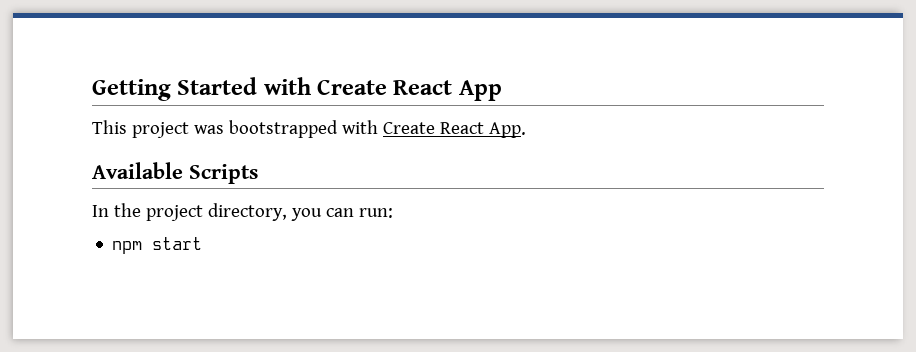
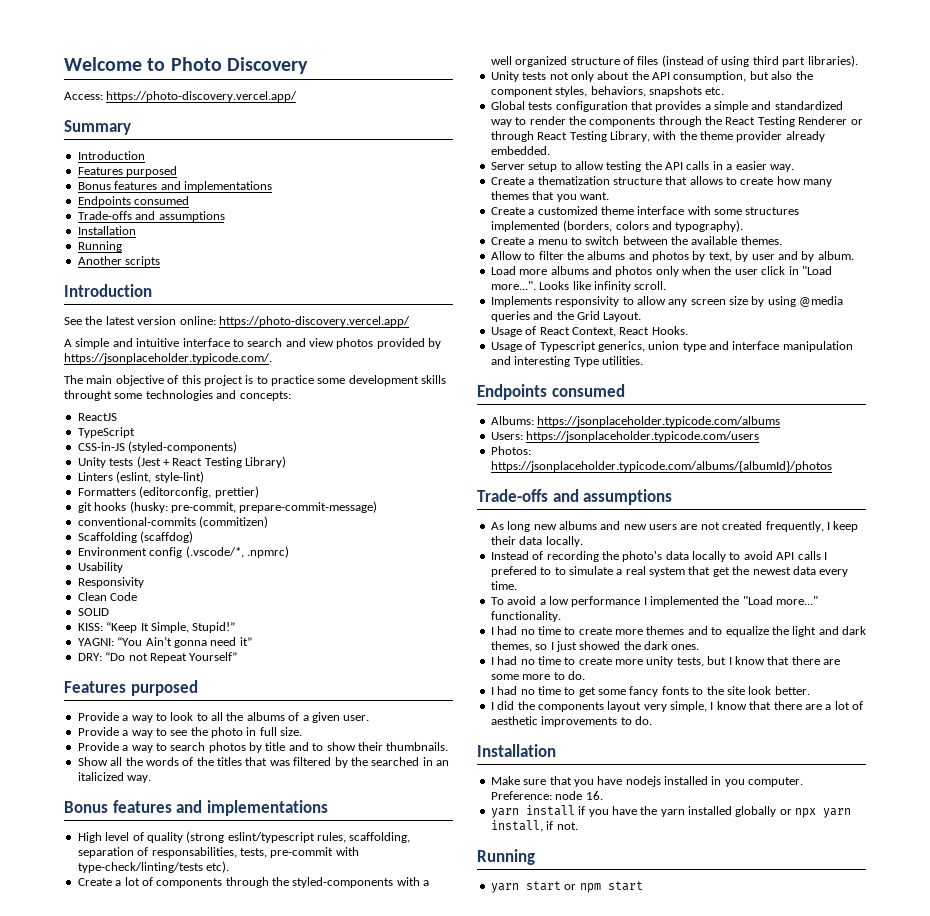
[92,77,502,101] [92,120,526,138] [92,162,258,184] [92,203,393,221] Getting Started with Create React App // This project was bootstrapped with Create React App. // Available Scripts // In the project directory, you can run: // -> [64,57,308,74] [64,91,298,102] [64,120,131,135] [77,151,145,160] [77,166,178,177] [77,181,272,192] [77,196,190,207] [77,211,225,222] [77,226,136,235] [77,241,122,252] [77,256,161,267] [64,284,152,297] [64,316,410,327] [64,338,442,349] [64,353,272,364] [64,375,447,386] [64,390,291,401] [77,413,117,421] [77,427,135,438] [77,441,238,453] [77,456,286,468] [77,471,204,483] [77,486,259,498] [77,501,378,513] [77,516,269,528] [77,531,194,543] [77,546,289,558] [77,562,123,573] [77,577,144,588] [77,592,138,601] [77,608,109,616] [77,622,236,633] [77,636,252,648] [77,652,238,663] [64,680,198,696] [77,712,370,723] [77,727,303,738] [77,742,449,753] [77,757,449,768] [77,772,152,783] [64,800,328,816] [77,831,411,843] [77,847,359,858] [77,861,230,873] [77,877,430,888] [490,55,858,67] [490,71,813,82] [490,86,725,97] [490,101,843,112] [490,116,863,127] [490,131,825,142] [490,146,550,155] [490,161,794,172] [490,176,833,187] [490,191,609,202] [490,206,800,215] [490,220,744,232] [490,236,782,245] [490,251,854,262] [490,266,832,277] [490,281,667,292] [490,296,844,307] [490,311,642,322] [490,326,688,337] [490,341,853,352] [490,356,643,367] [477,384,625,400] [490,416,781,427] [490,431,760,442] [490,446,531,455] [490,461,832,472] [477,489,673,505] [490,521,859,532] [490,536,583,547] [490,551,827,562] [490,566,849,577] [490,581,517,590] [490,596,819,607] [490,611,561,622] [490,626,866,637] [490,641,700,652] [490,656,840,667] [490,671,585,680] [490,686,810,697] [490,701,863,712] [490,716,652,727] [477,744,556,757] [490,776,804,787] [490,791,603,800] [490,805,852,818] [490,820,578,832] [477,849,535,865] [490,881,577,893] Welcome to Photo Discovery // Access: https://photo-discovery.vercel.app/ // Summary // Introduction // Features purposed // Bonus features and implementations // Endpoints consumed // Trade-offs and assumptions // Installation // Running // Another scripts // Introduction // See the latest version online: https://photo-discovery.vercel.app/ // A simple and intuitive interface to search and view photos provided by https://jsonplaceholder.typicode.com/. // The main objective of this project is to practice some development skills throught some technologies and concepts: // ReactJS // TypeScript // CSS-in-JS (styled-components) // Unity tests (Jest + React Testing Library) // Linters (eslint, style-lint) // Formatters (editorconfig, prettier) // git hooks (husky: pre-commit, prepare-commit-message) // conventional-commits (commitizen) // Scaffolding (scaffdog) // Environment config (.vscode/*, .npmrc) // Usability // Responsivity // Clean Code // SOLID // KISS: “Keep It Simple, Stupid!” // YAGNI: “You Ain’t gonna need it” // DRY: “Do not Repeat Yourself” // Features purposed // Provide a way to look to all the albums of a given user. // Provide a way to see the photo in full size. // Provide a way to search photos by title and to show their thumbnails. // Show all the words of the titles that was filtered by the searched in an italicized way. // Bonus features and implementations // High level of quality (strong eslint/typescript rules, scaffolding, separation of responsabilities, tests, pre-commit with type-check/linting/tests etc). // Create a lot of components through the styled-components with a well organized structure of files (instead of using third part libraries). // Unity tests not only about the API consumption, but also the component styles, behaviors, snapshots etc. // Global tests configuration that provides a simple and standardized way to render the components through the React Testing Renderer or through React Testing Library, with the theme provider already embedded. // Server setup to allow testing the API calls in a easier way. // Create a thematization structure that allows to create how many themes that you want. // Create a customized theme interface with some structures implemented (borders, colors and typography). // Create a menu to switch between the available themes. // Allow to filter the albums and photos by text, by user and by album. // Load more albums and photos only when the user click in "Load more...". Looks like infinity scroll. // Implements responsivity to allow any screen size by using @media queries and the Grid Layout. // Usage of React Context, React Hooks. // Usage of Typescript generics, union type and interface manipulation and interesting Type utilities. // Endpoints consumed // Albums: https://jsonplaceholder.typicode.com/albums // Users: https://jsonplaceholder.typicode.com/users // Photos: https://jsonplaceholder.typicode.com/albums/{albumId}/photos // Trade-offs and assumptions // As long new albums and new users are not created frequently, I keep their data locally. // Instead of recording the photo's data locally to avoid API calls I prefered to to simulate a real system that get the newest data every time. // To avoid a low performance I implemented the "Load more..." functionality. // I had no time to create more themes and to equalize the light and dark themes, so I just showed the dark ones. // I had no time to create more unity tests, but I know that there are some more to do. // I had no time to get some fancy fonts to the site look better. // I did the components layout very simple, I know that there are a lot of aesthetic improvements to do. // Installation // Make sure that you have nodejs installed in you computer. Preference: node 16. // yarn install if you have the yarn installed globally or npx yarn install, if not. // Running // yarn start or

